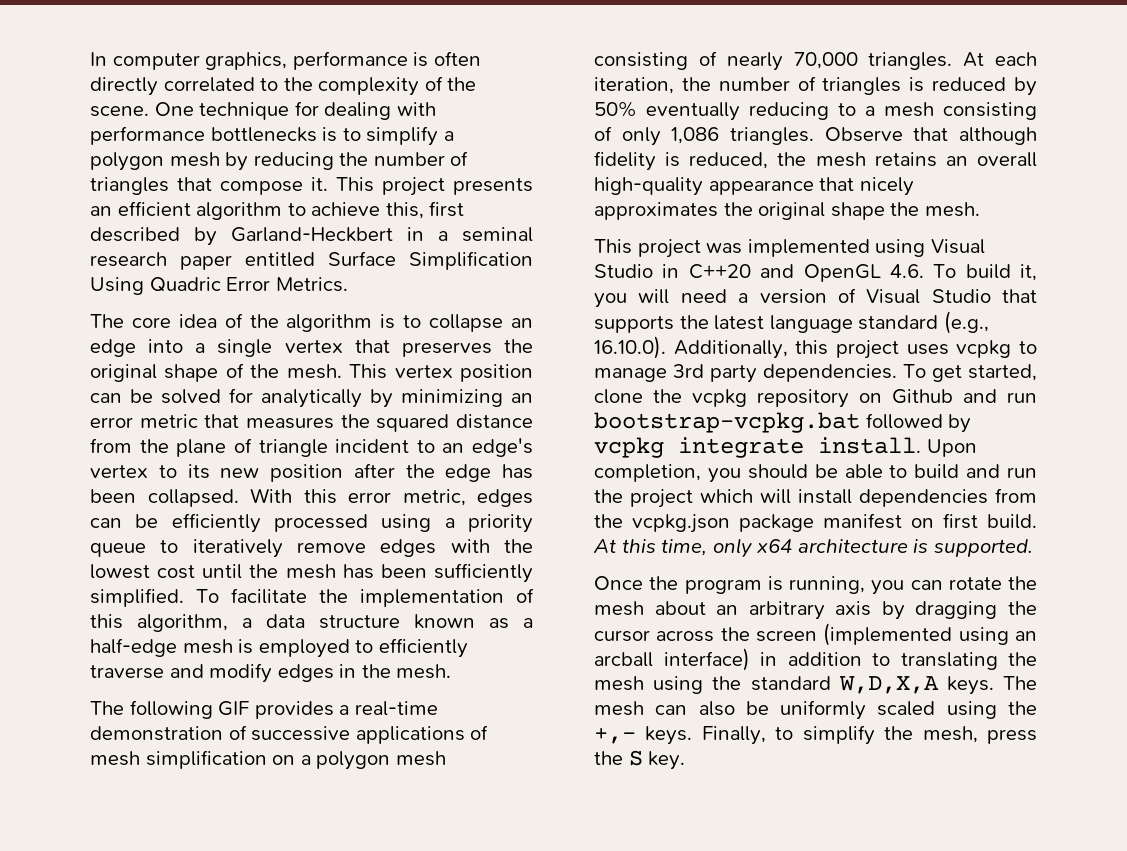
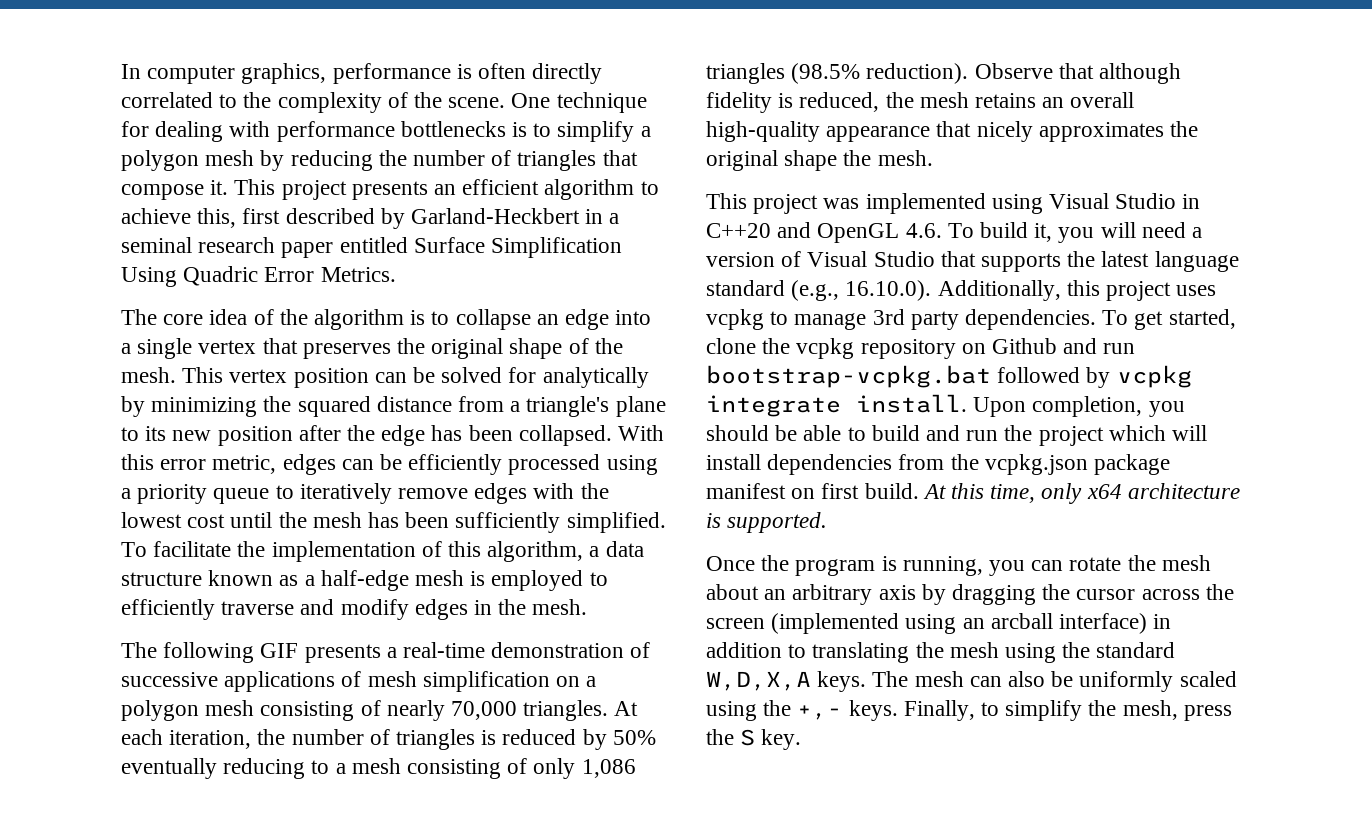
[511,393,533,403] [90,414,533,432] [90,438,533,457] [90,465,148,478] an error metric that measures the squared distance from the plane of triangle incident to an edge's vertex -> [263,396,666,417] the squared distance from a triangle's plane
[254,701,334,719] provides -> [304,644,381,663] presents
[730,127,814,145] triangles. -> [706,63,969,84] triangles (98.5% reduction).

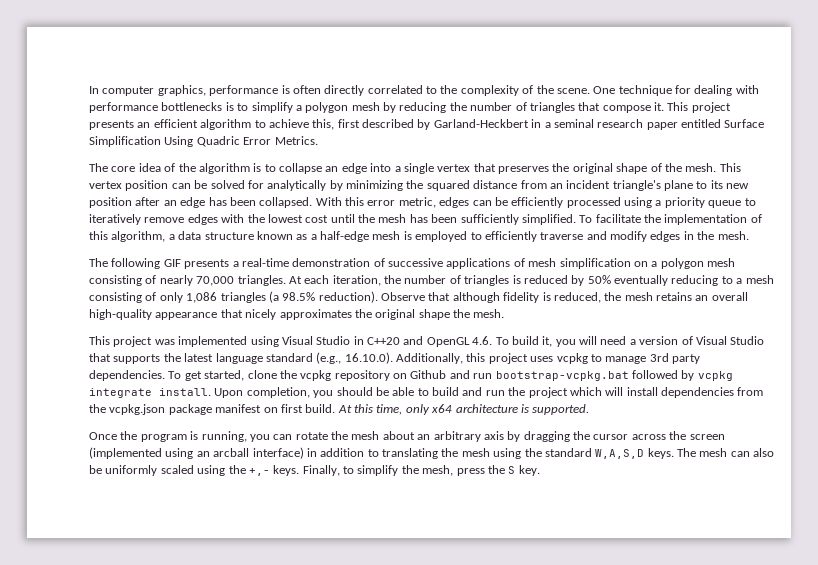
[510,401,521,412] a -> [549,180,611,189] an incident
[347,425,376,441] the -> [163,200,177,206] an
[791,63,861,84] (98.5% -> [268,291,316,303] (a 98.5%
[706,671,811,691] W,D,X,A -> [595,449,645,459] W,A,S,D

